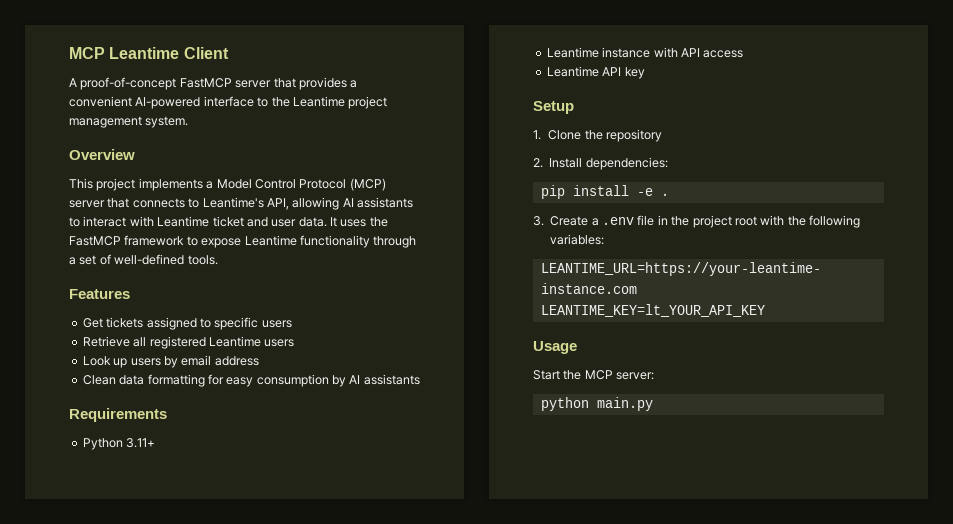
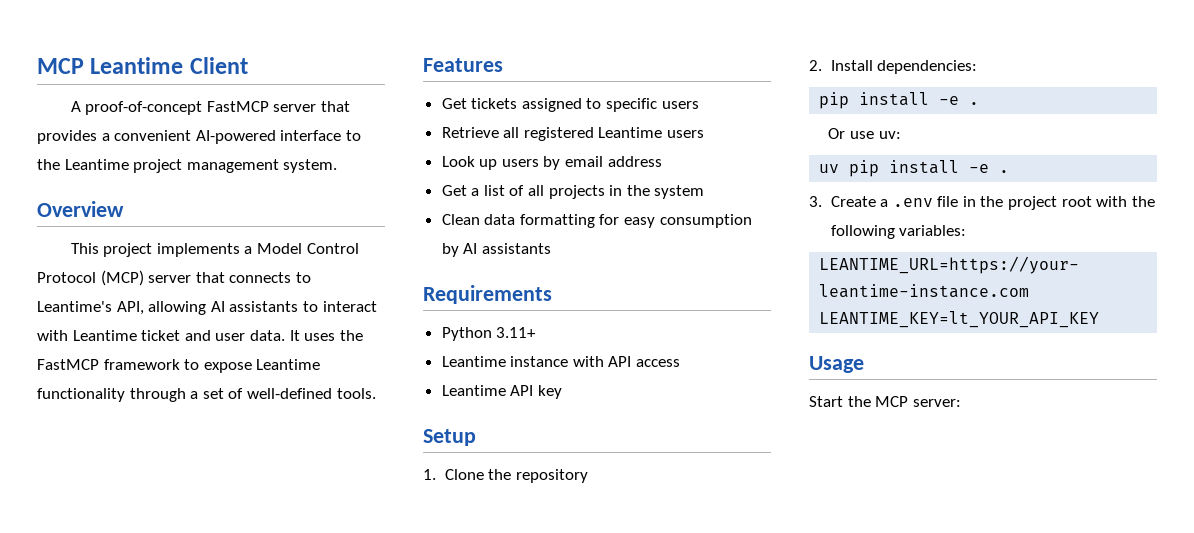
(259, 361) none -> [441,185,705,199] // Get a list of all projects in the system
(669, 194) none -> [828,128,901,139] [819,160,1010,177] // Or use uv: // uv pip install -e .
[540,397,653,411] // python main.py -> (961, 403) none

